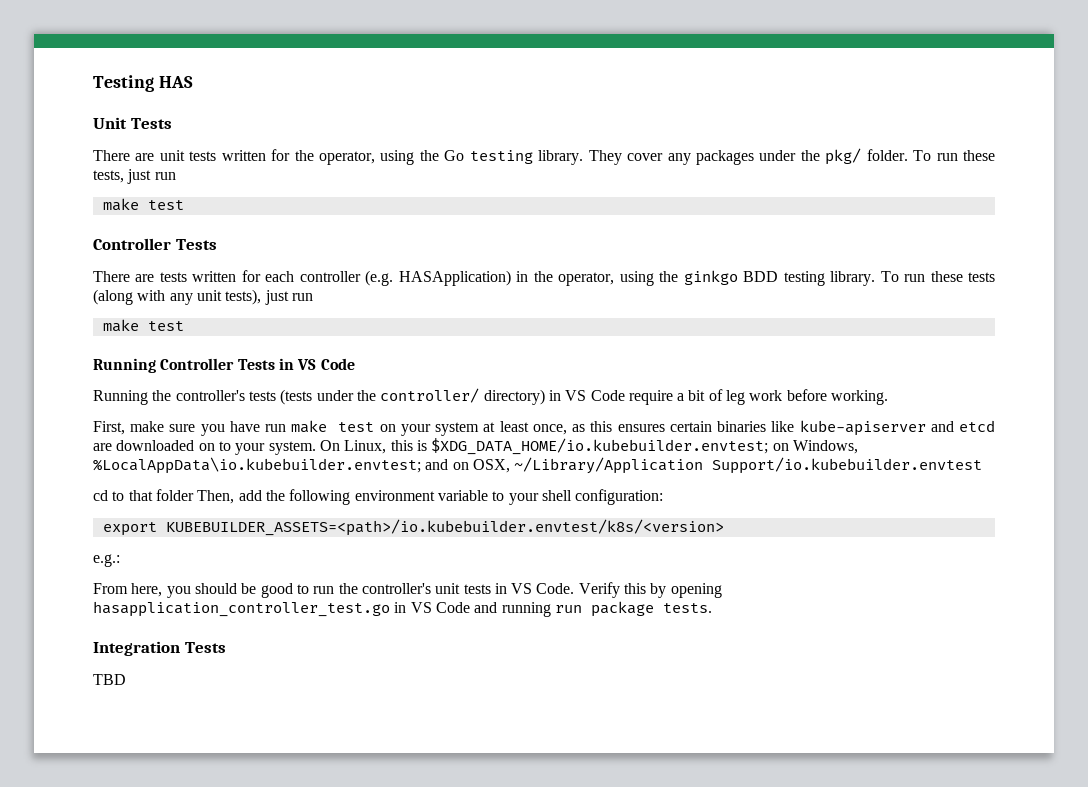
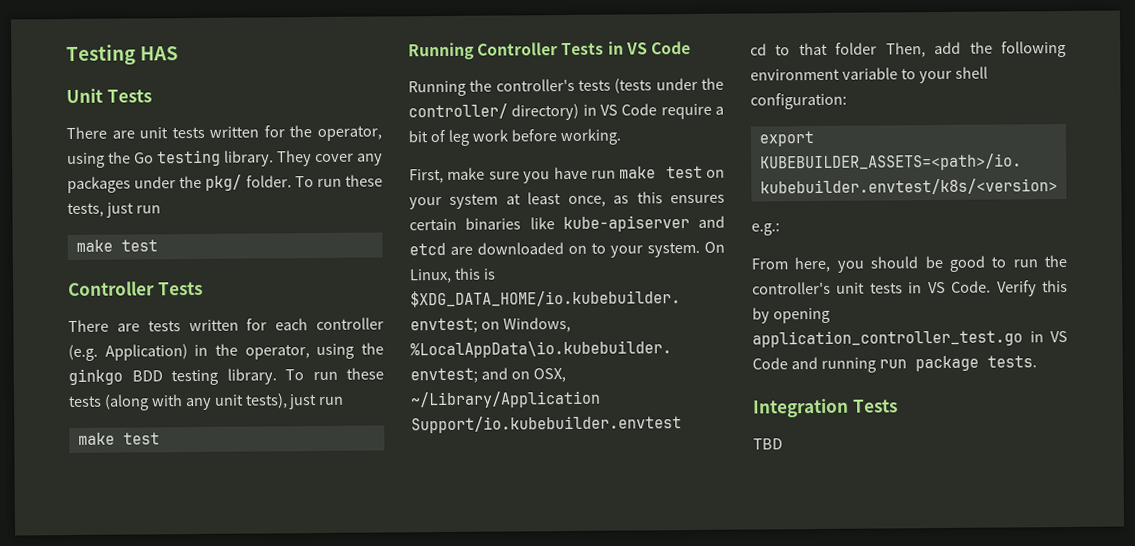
[398,270,511,286] HASApplication) -> [104,344,188,361] Application)
[93,601,390,617] hasapplication_controller_test.go -> [752,329,1023,348] application_controller_test.go

